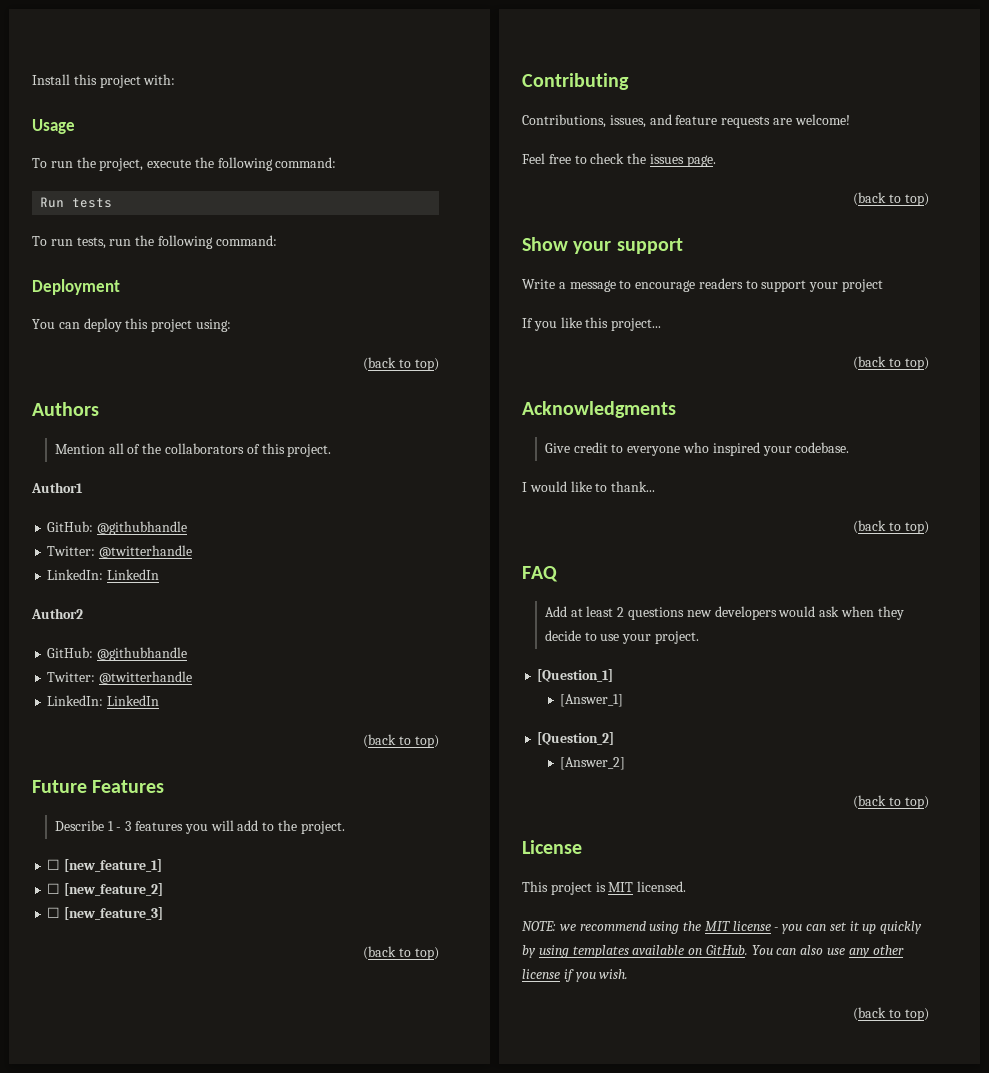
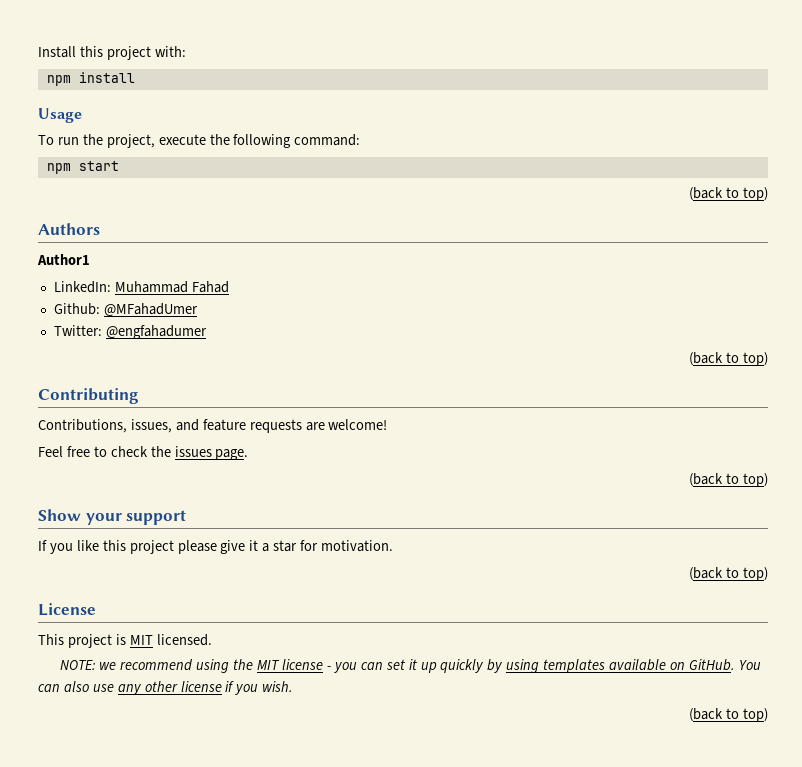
(176, 79) none -> [46,72,135,86] // npm install
[40,197,113,208] [32,235,277,249] [32,279,120,295] [32,318,231,332] [363,357,439,371] [32,402,99,416] [54,443,332,457] [31,482,83,493] [47,521,188,535] [47,545,193,558] [47,569,160,580] [31,608,83,619] [47,647,188,661] [47,671,193,684] [47,695,160,706] [363,734,439,748] [32,780,165,793] [54,820,345,834] [47,859,163,872] [47,883,164,896] [47,907,164,920] Run tests // To run tests, run the following command: // Deployment // You can deploy this project using: // (back to top) // Authors // Mention all of the collaborators of this project. // Author1 // GitHub: @githubhandle // Twitter: @twitterhandle // LinkedIn: LinkedIn // Author2 // GitHub: @githubhandle // Twitter: @twitterhandle // LinkedIn: LinkedIn // (back to top) // Future Features // Describe 1 - 3 features you will add to the project. // ☐ [new_feature_1] // ☐ [new_feature_2] // ☐ [new_feature_3] -> [46,161,119,174] [689,187,768,201] [38,223,100,235] [37,254,90,265] [53,281,229,293] [53,303,198,316] [53,325,207,339] npm start // (back to top) // Authors // Author1 // LinkedIn: Muhammad Fahad // Github: @MFahadUmer // Twitter: @engfahadumer
[522,278,884,292] [522,317,662,331] [853,356,929,370] [522,401,676,418] [544,442,850,456] [522,481,656,492] [853,520,929,534] [522,566,558,582] [544,606,904,620] [544,630,699,644] [537,669,614,682] [560,694,624,707] [537,732,615,745] [560,757,626,770] Write a message to encourage readers to support your project // If you like this project... // (back to top) // Acknowledgments // Give credit to everyone who inspired your codebase. // I would like to thank... // (back to top) // FAQ // Add at least 2 questions new developers would ask when they decide to use your project. // [Question_1] // [Answer_1] // [Question_2] // [Answer_2] -> [38,540,394,554] If you like this project please give it a star for motivation.

